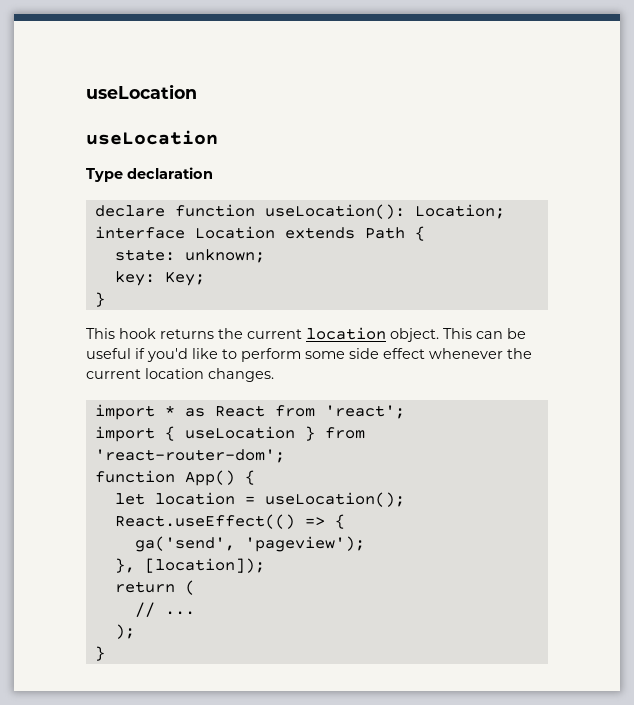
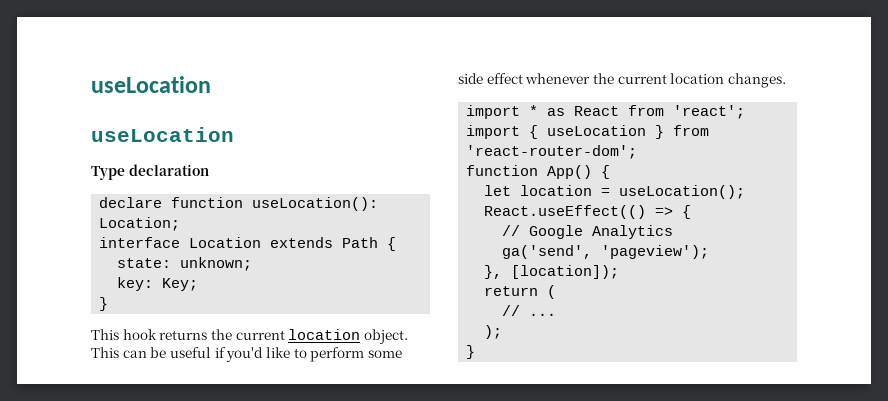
(345, 521) none -> [502,225,674,239] // // Google Analytics

